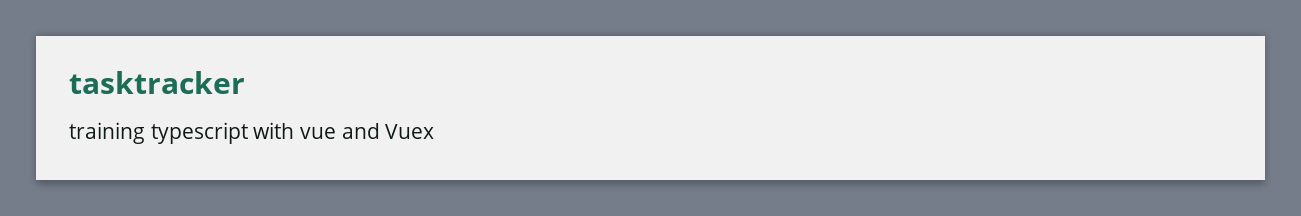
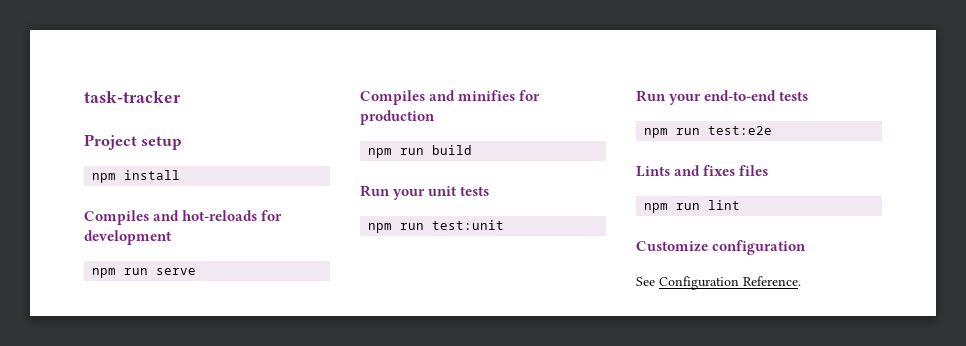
[69,71,245,94] [69,122,435,144] tasktracker // training typescript with vue and Vuex -> [84,91,181,103] [84,134,183,150] [92,170,181,183] [84,210,283,225] [84,230,172,245] [92,268,197,278] [360,90,541,105] [360,110,435,125] [368,145,473,158] [360,185,490,200] [368,220,505,233] [636,90,809,105] [644,126,773,138] [636,165,769,177] [644,200,741,213] [636,240,807,255] [636,276,801,290] task-tracker // Project setup // npm install // Compiles and hot-reloads for development // npm run serve // Compiles and minifies for production // npm run build // Run your unit tests // npm run test:unit // Run your end-to-end tests // npm run test:e2e // Lints and fixes files // npm run lint // Customize configuration // See Configuration Reference.

